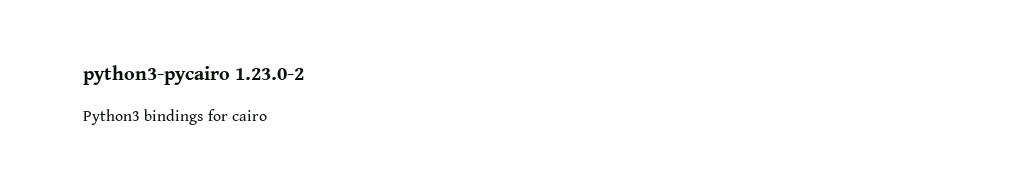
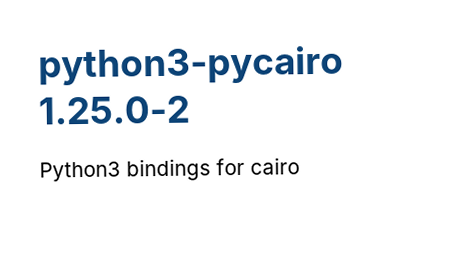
[235,68,305,80] 1.23.0-2 -> [38,95,190,125] 1.25.0-2

